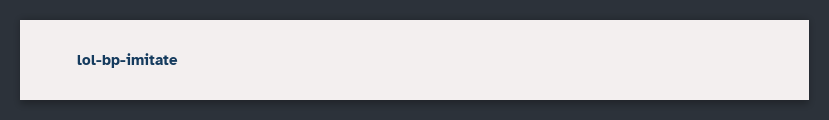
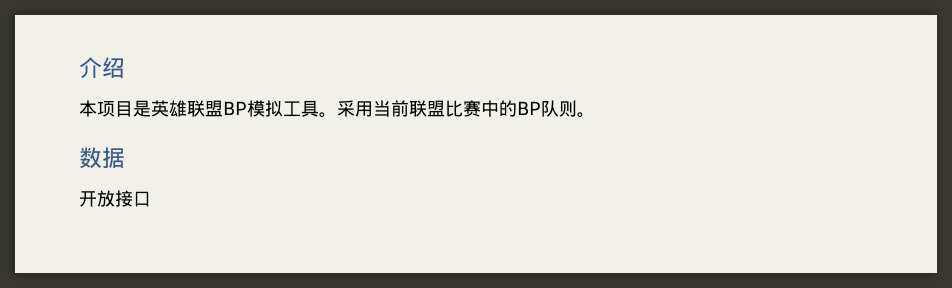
[77,53,178,68] lol-bp-imitate -> [79,57,125,79] [79,100,595,118] [79,147,125,169] [79,190,151,207] 介绍 // 本项目是英雄联盟BP模拟工具。采用当前联盟比赛中的BP队则。 // 数据 // 开放接口

